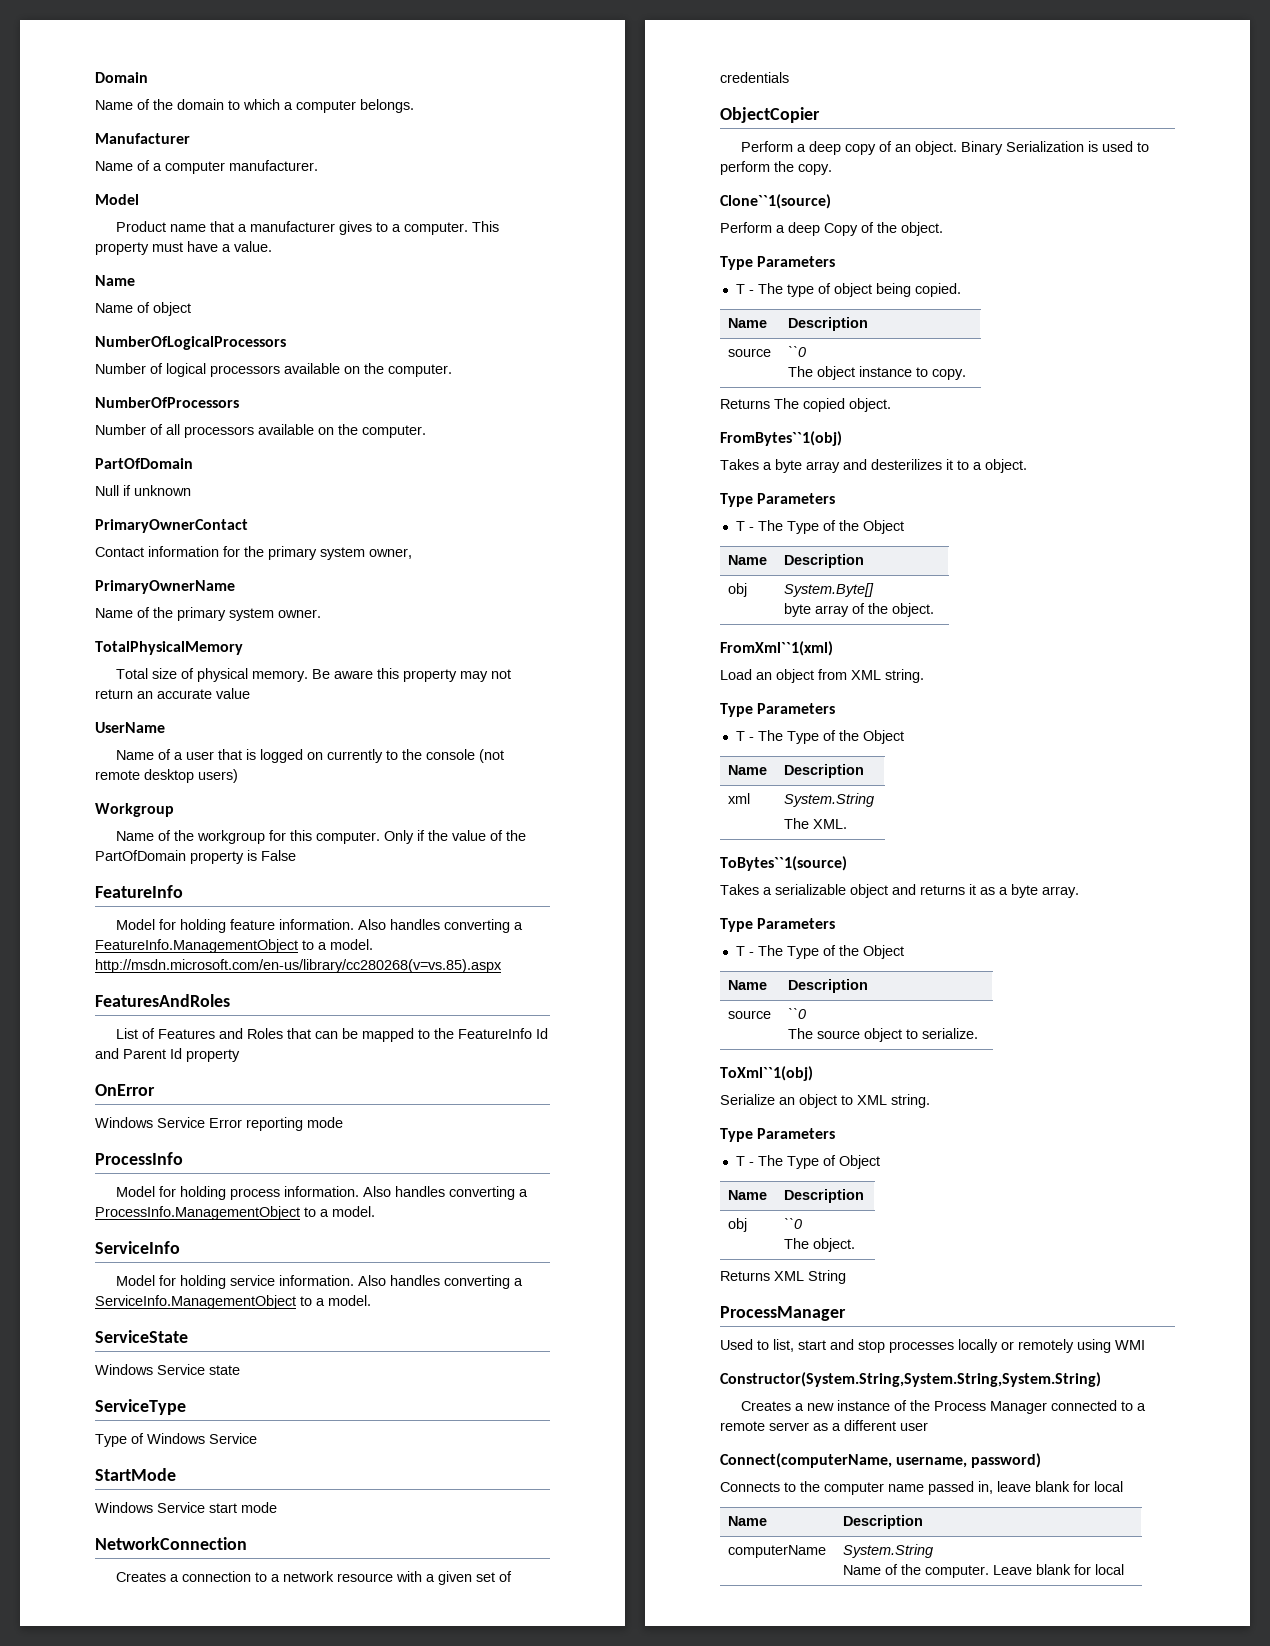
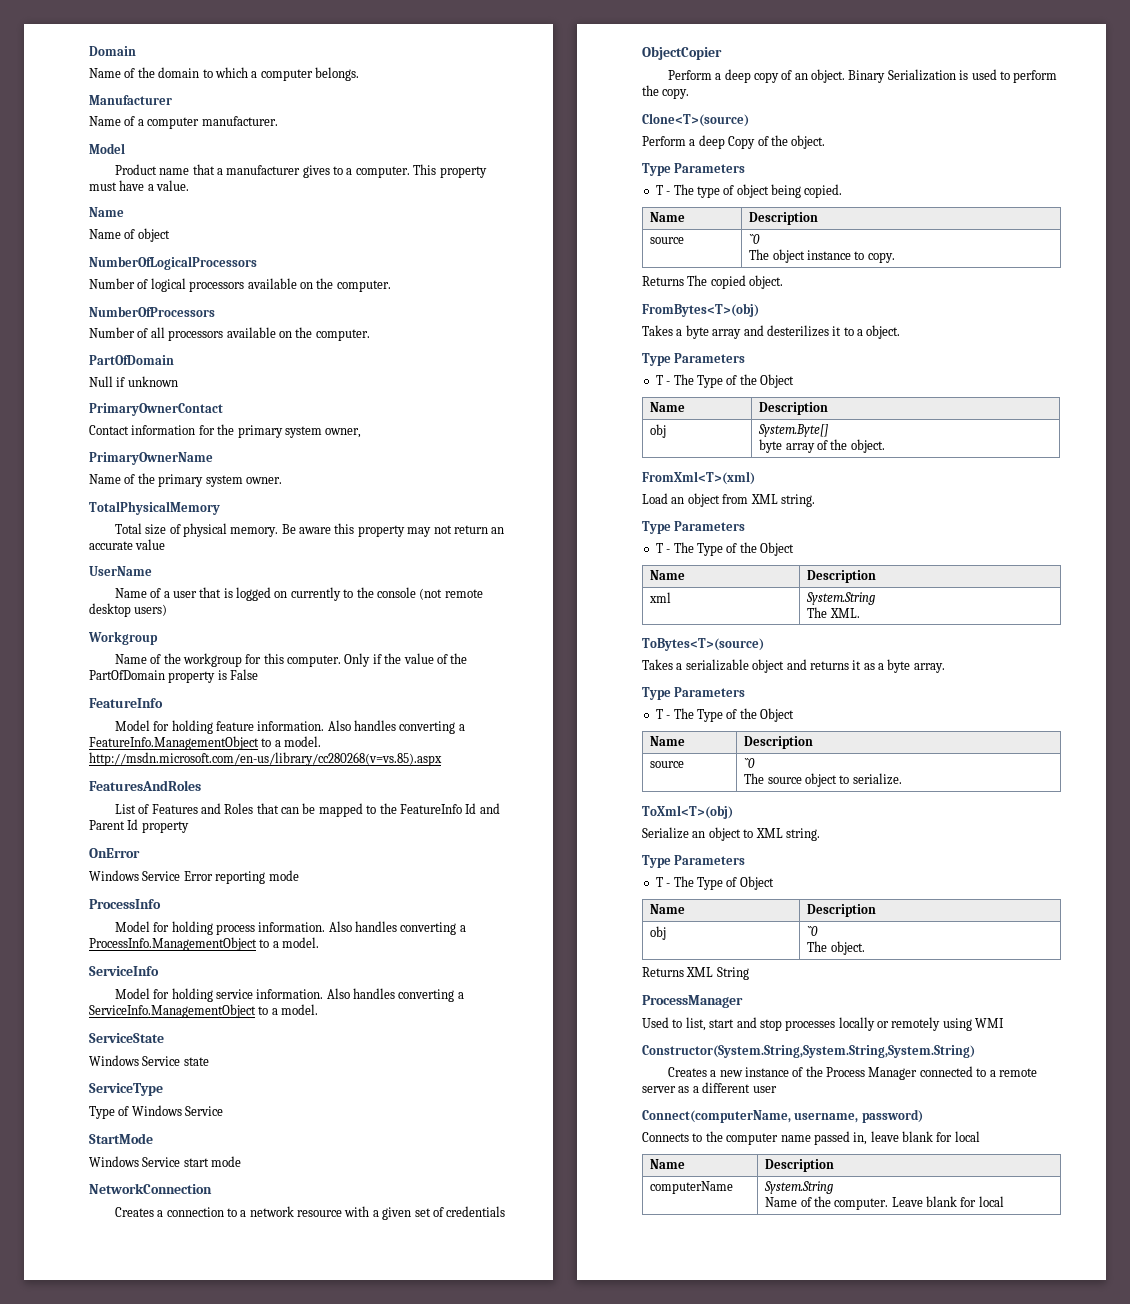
[720,194,831,209] Clone``1(source) -> [642,113,749,127] Clone<T>(source)
[720,431,842,446] FromBytes``1(obj) -> [642,303,759,317] FromBytes<T>(obj)
[720,641,833,656] FromXml``1(xml) -> [642,471,755,485] FromXml<T>(xml)
[720,856,847,871] ToBytes``1(source) -> [642,638,764,651] ToBytes<T>(source)
[720,1066,813,1081] ToXml``1(obj) -> [642,805,733,819] ToXml<T>(obj)

